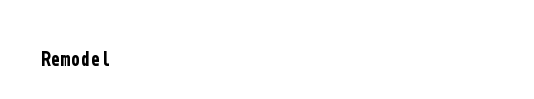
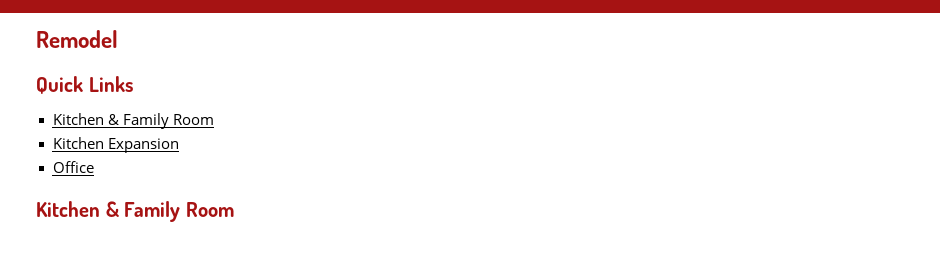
(110, 58) none -> [36,76,133,94] [52,113,214,129] [52,137,179,153] [52,161,94,173] [36,201,234,222] // Quick Links // Kitchen & Family Room // Kitchen Expansion // Office // Kitchen & Family Room

